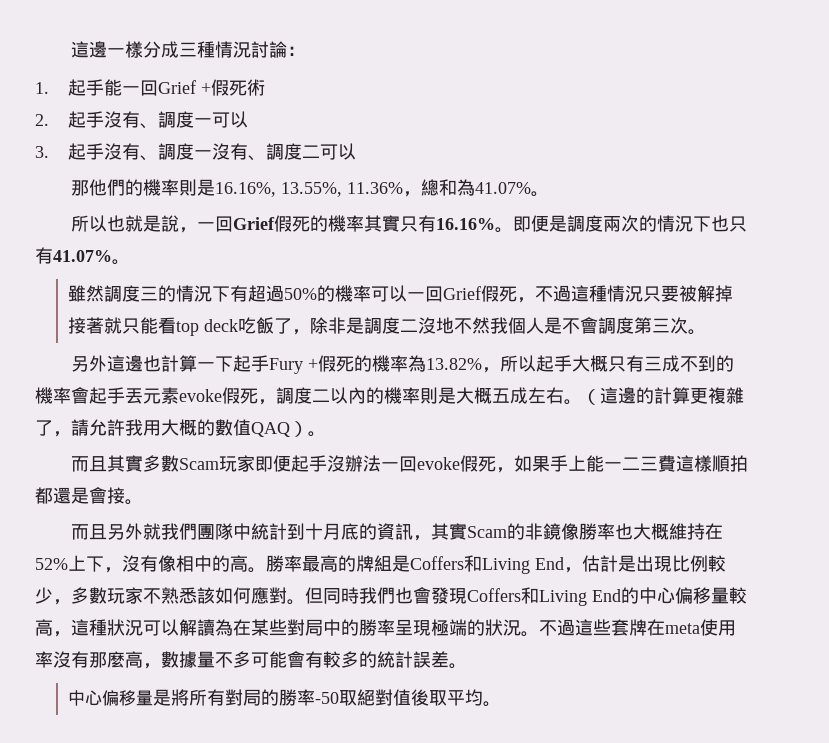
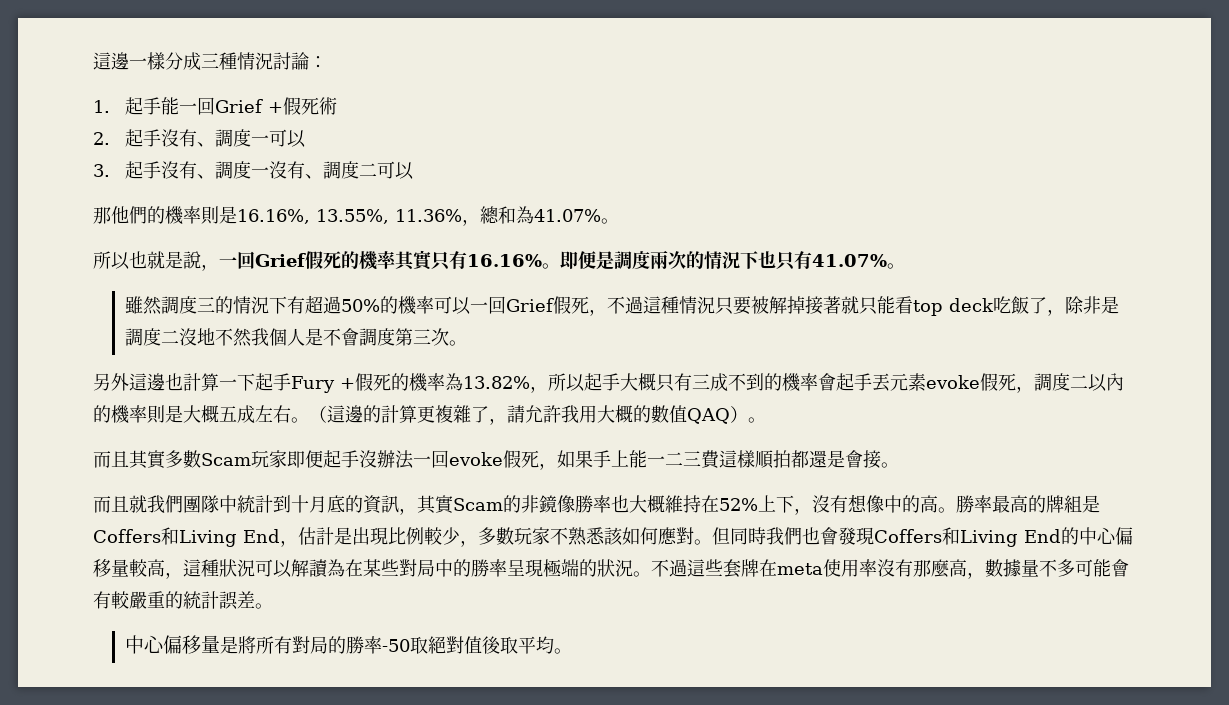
[107,523,144,540] 另外 -> (129, 504) none
[158,555,194,572] 像相 -> [848,494,884,513] 想像
[341,651,359,668] 多 -> [129,591,165,609] 嚴重

